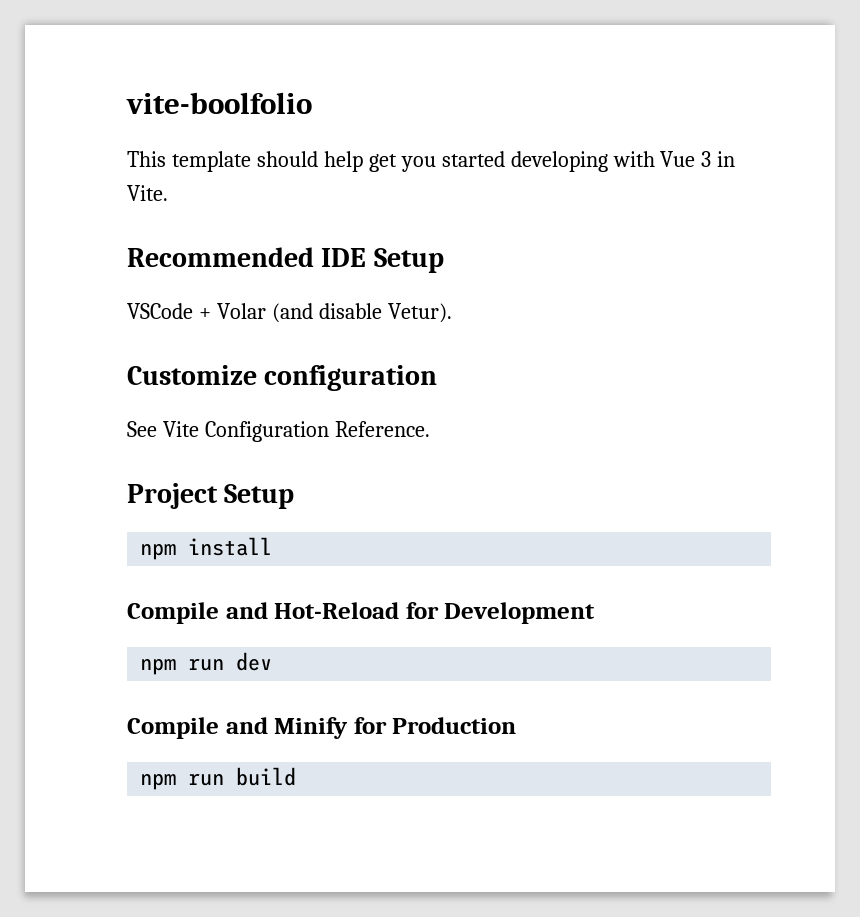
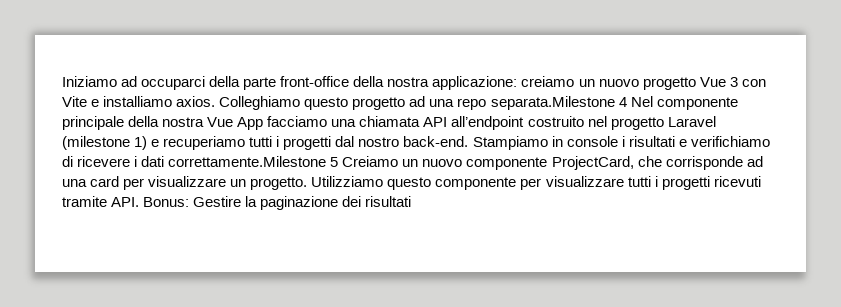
[126,92,312,114] [127,151,736,172] [127,185,168,201] [127,247,444,273] [127,303,452,323] [127,365,438,391] [127,421,430,442] [127,483,295,509] [140,537,273,560] [127,602,596,624] [140,652,273,675] [127,717,517,739] [140,767,297,790] vite-boolfolio // This template should help get you started developing with Vue 3 in Vite. // Recommended IDE Setup // VSCode + Volar (and disable Vetur). // Customize configuration // See Vite Configuration Reference. // Project Setup // npm install // Compile and Hot-Reload for Development // npm run dev // Compile and Minify for Production // npm run build -> [62,76,766,90] [62,96,738,110] [62,116,716,130] [62,136,770,150] [62,156,763,170] [62,176,761,190] [62,196,412,210] Iniziamo ad occuparci della parte front-office della nostra applicazione: creiamo un nuovo progetto Vue 3 con Vite e installiamo axios. Colleghiamo questo progetto ad una repo separata.Milestone 4 Nel componente principale della nostra Vue App facciamo una chiamata API all’endpoint costruito nel progetto Laravel (milestone 1) e recuperiamo tutti i progetti dal nostro back-end. Stampiamo in console i risultati e verifichiamo di ricevere i dati correttamente.Milestone 5 Creiamo un nuovo componente ProjectCard, che corrisponde ad una card per visualizzare un progetto. Utilizziamo questo componente per visualizzare tutti i progetti ricevuti tramite API. Bonus: Gestire la paginazione dei risultati

